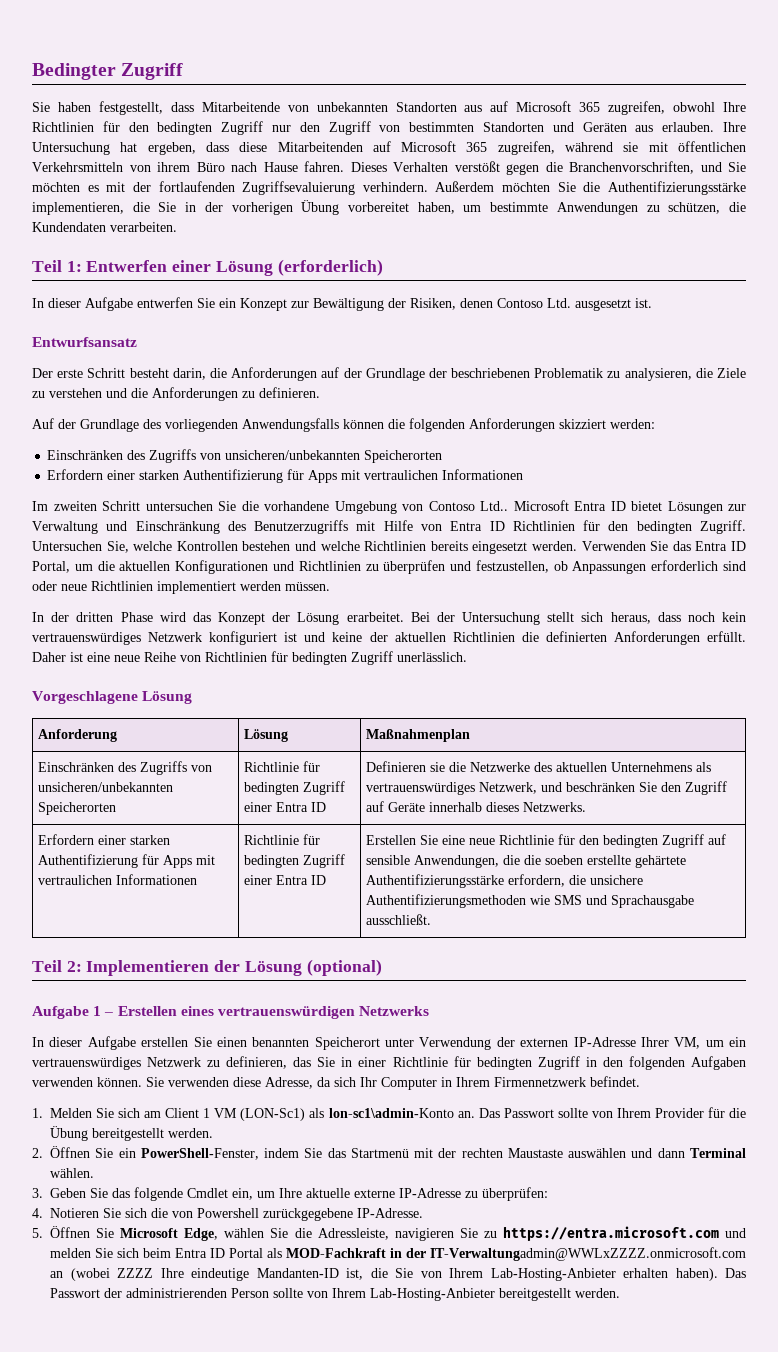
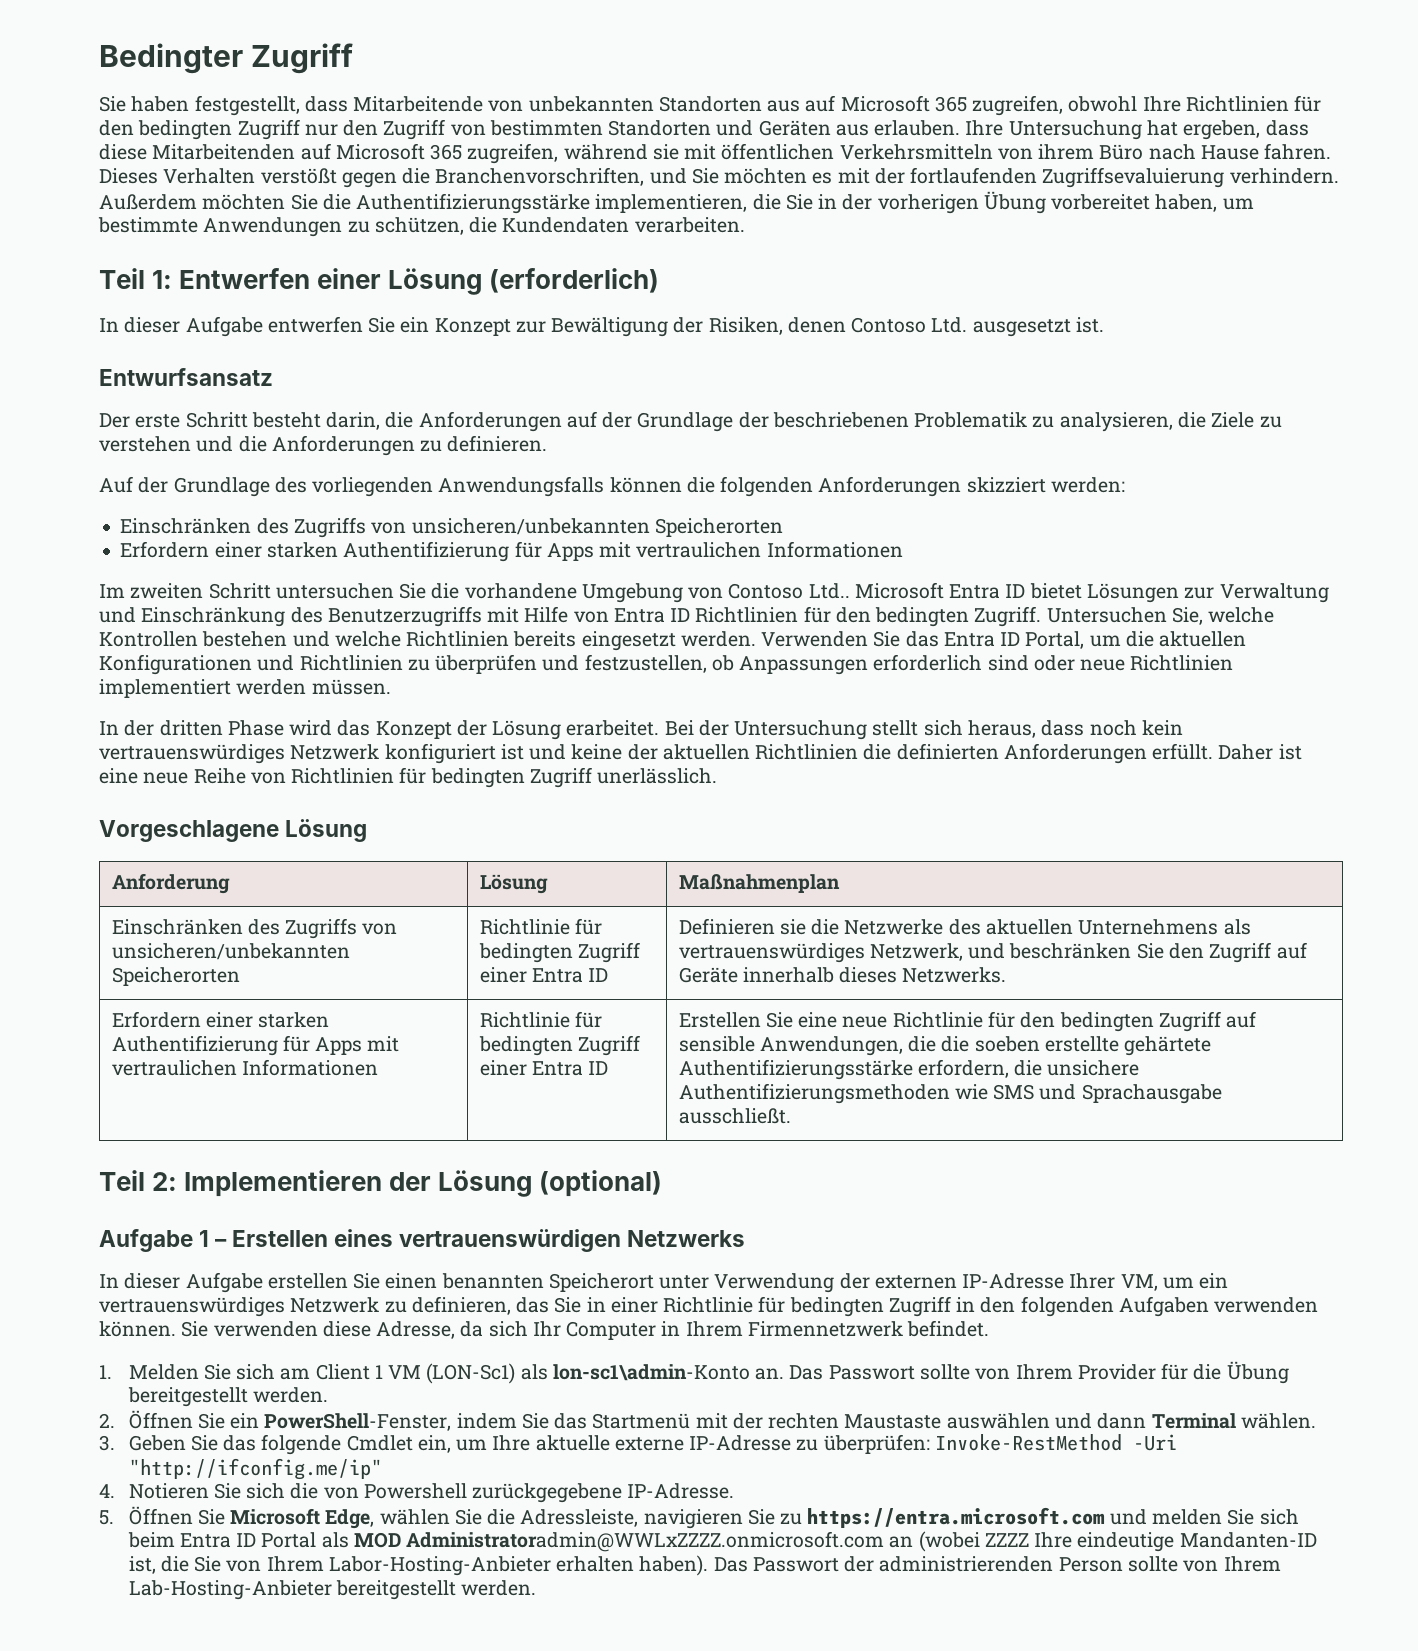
(548, 1194) none -> [934,1434,1177,1451] [128,1458,382,1480] Invoke-RestMethod -Uri "http://ifconfig.me/ip"
[286,1247,746,1261] MOD-Fachkraft in der IT-Verwaltungadmin@WWLxZZZZ.onmicrosoft.com -> [353,1531,885,1552] MOD Administratoradmin@WWLxZZZZ.onmicrosoft.com
[490,1268,616,1281] Lab-Hosting-Anbieter -> [328,1556,551,1576] Labor-Hosting-Anbieter

